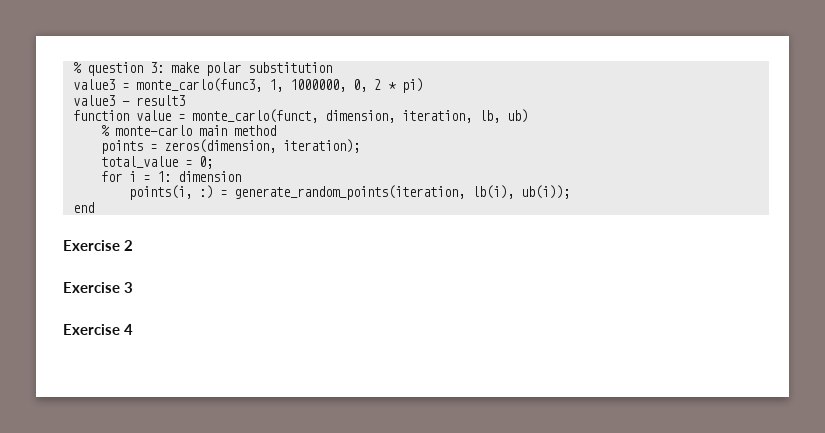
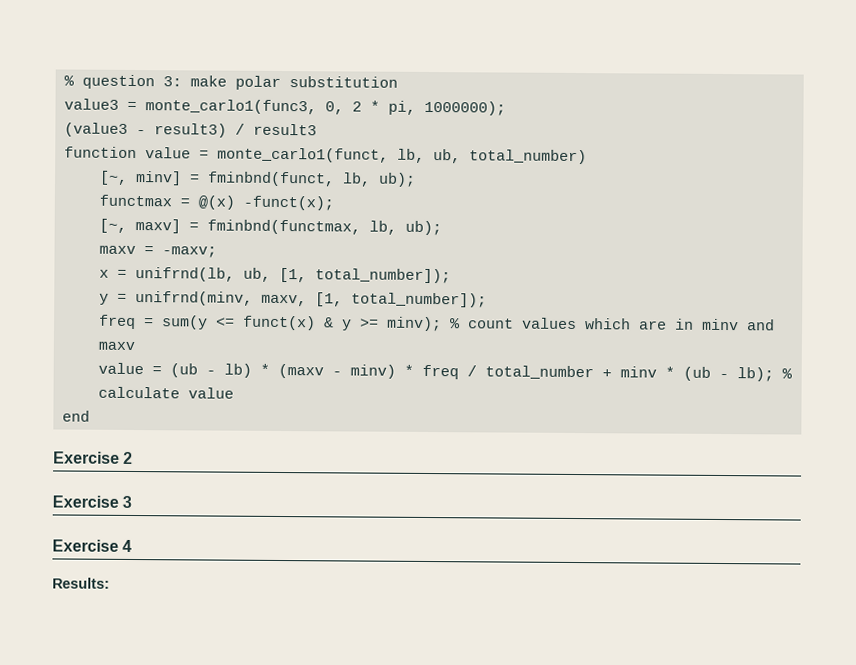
[135,78,423,93] [72,95,185,106] [72,109,528,123] [100,125,276,136] [100,139,360,154] [100,156,213,169] [100,171,241,182] [128,185,570,200] monte_carlo(func3, 1, 1000000, 0, 2 * pi) // value3 - result3 // function value = monte_carlo(funct, dimension, iteration, lb, ub) // % monte-carlo main method // points = zeros(dimension, iteration); // total_value = 0; // for i = 1: dimension // points(i, :) = generate_random_points(iteration, lb(i), ub(i)); -> [144,99,506,116] [63,122,317,138] [63,146,587,165] [98,170,416,187] [98,194,334,211] [98,218,442,236] [98,245,217,258] [98,267,451,284] [98,290,487,308] [98,314,775,332] [97,341,135,351] [97,362,793,382] [97,386,234,399] monte_carlo1(func3, 0, 2 * pi, 1000000); // (value3 - result3) / result3 // function value = monte_carlo1(funct, lb, ub, total_number) // [~, minv] = fminbnd(funct, lb, ub); // functmax = @(x) -funct(x); // [~, maxv] = fminbnd(functmax, lb, ub); // maxv = -maxv; // x = unifrnd(lb, ub, [1, total_number]); // y = unifrnd(minv, maxv, [1, total_number]); // freq = sum(y <= funct(x) & y >= minv); % count values which are in minv and maxv // value = (ub - lb) * (maxv - minv) * freq / total_number + minv * (ub - lb); % calculate value
(134, 329) none -> [52,577,110,589] // Results:

